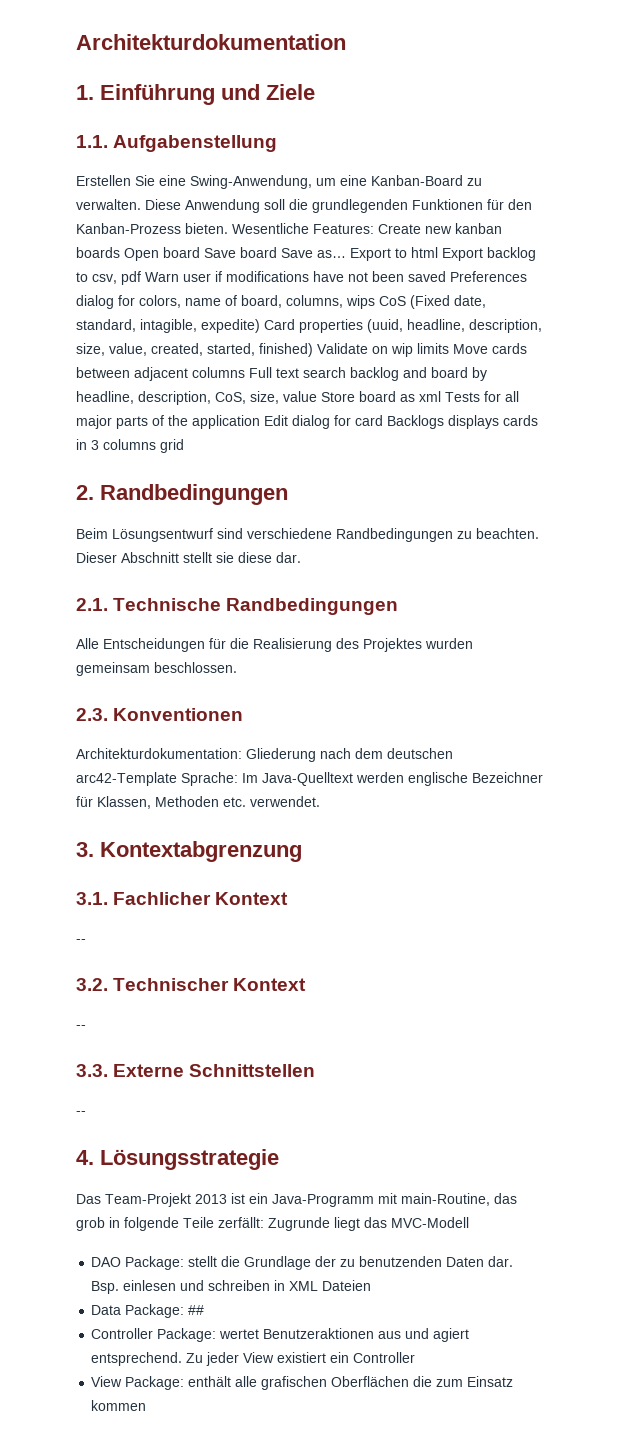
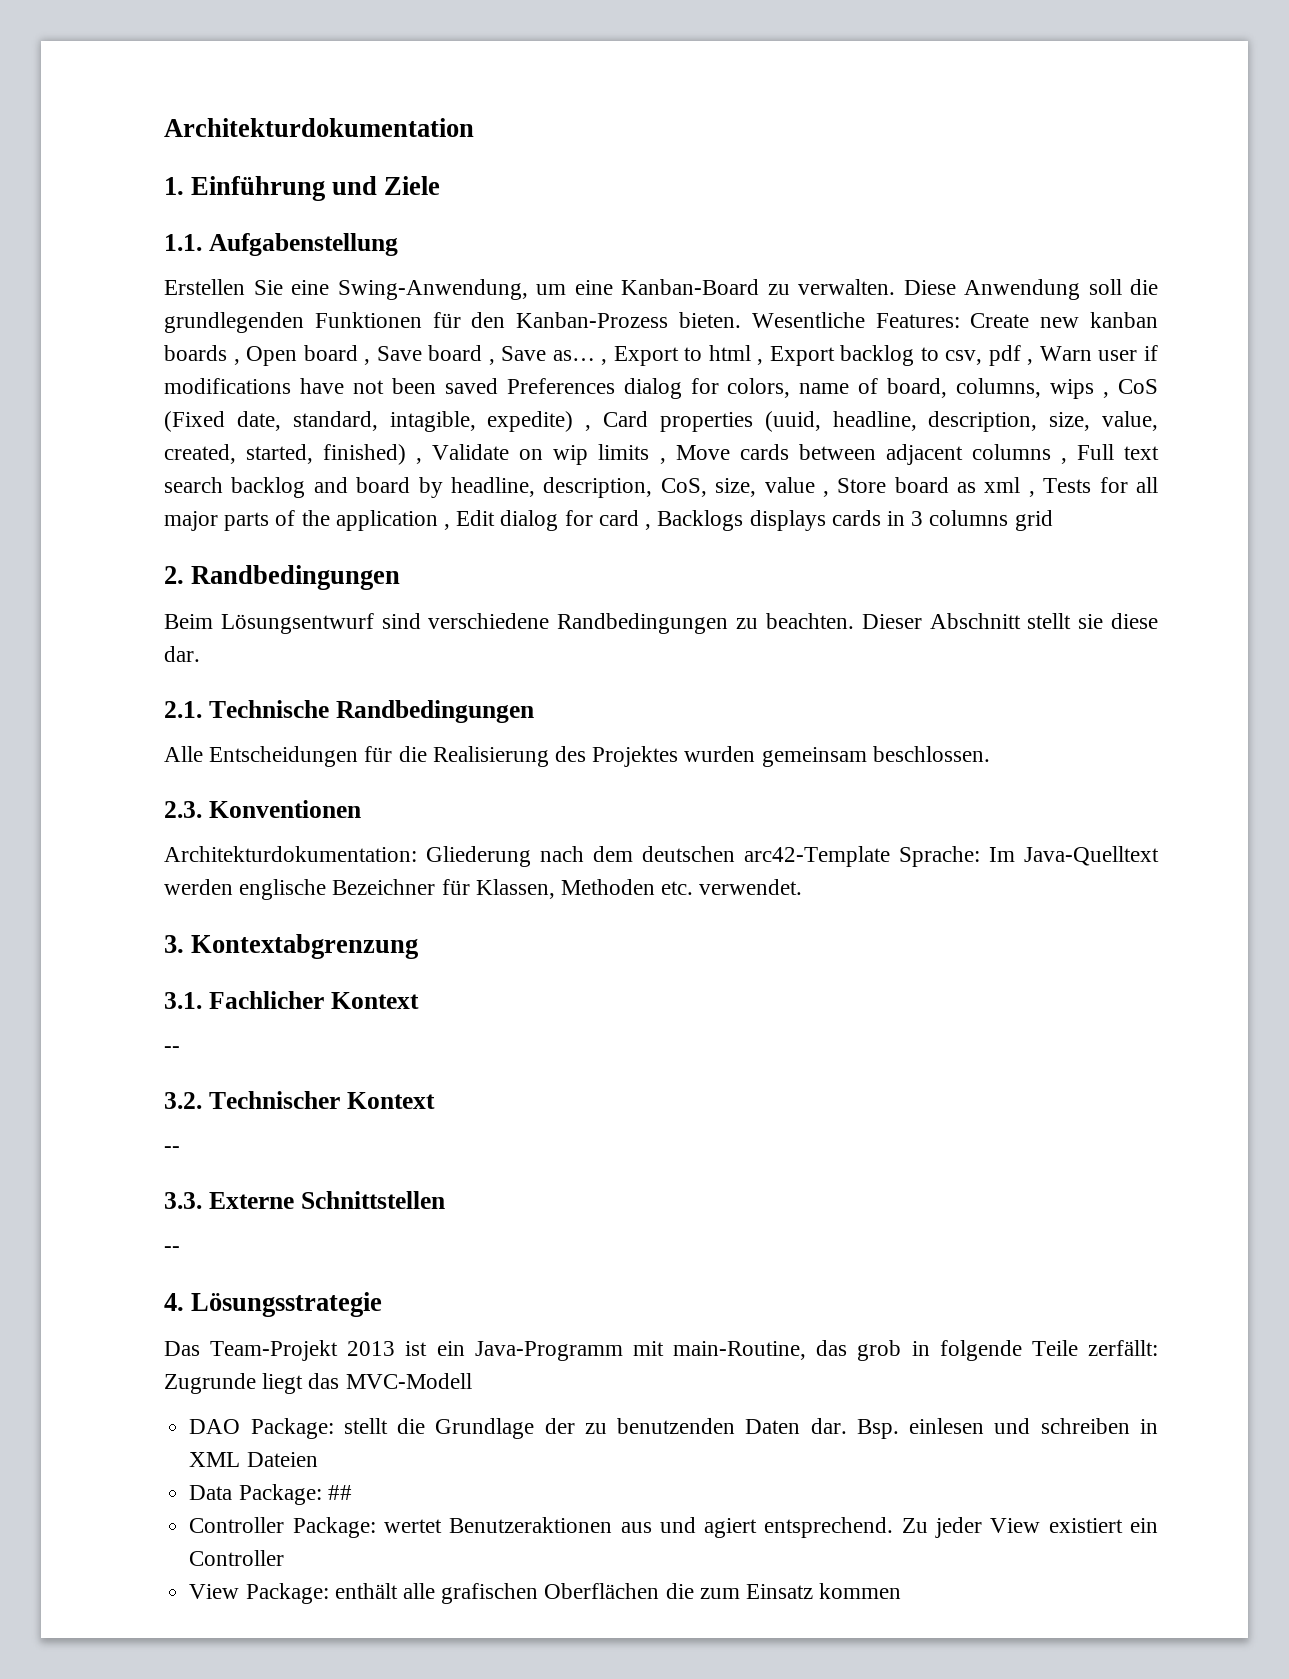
(120, 252) none -> [233,359,240,365] ,
(200, 252) none -> [364,359,371,365] ,
(277, 252) none -> [488,359,495,365] ,
(346, 254) none -> [601,359,608,365] ,
(438, 252) none -> [757,359,764,365] ,
(141, 278) none -> [1027,359,1034,365] ,
(375, 302) none -> [1103,392,1110,398] ,
(260, 326) none -> [585,425,592,431] ,
(313, 350) none -> [416,458,423,464] ,
(449, 348) none -> [659,458,666,464] ,
(245, 372) none -> [1060,458,1067,464] ,
(317, 396) none -> [822,491,829,497] ,
(441, 396) none -> [1028,491,1035,497] ,
(260, 422) none -> [444,524,451,530] ,
(383, 420) none -> [645,524,652,530] ,

